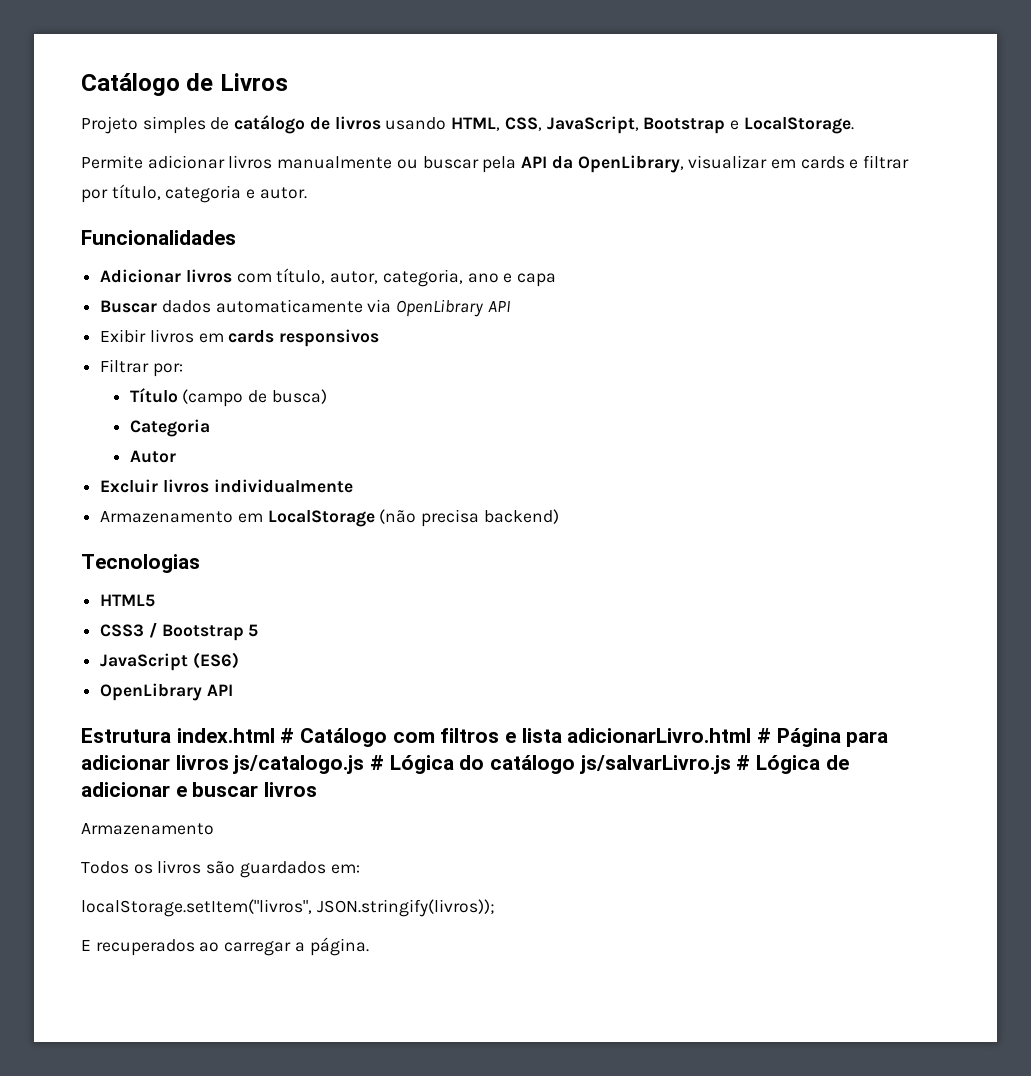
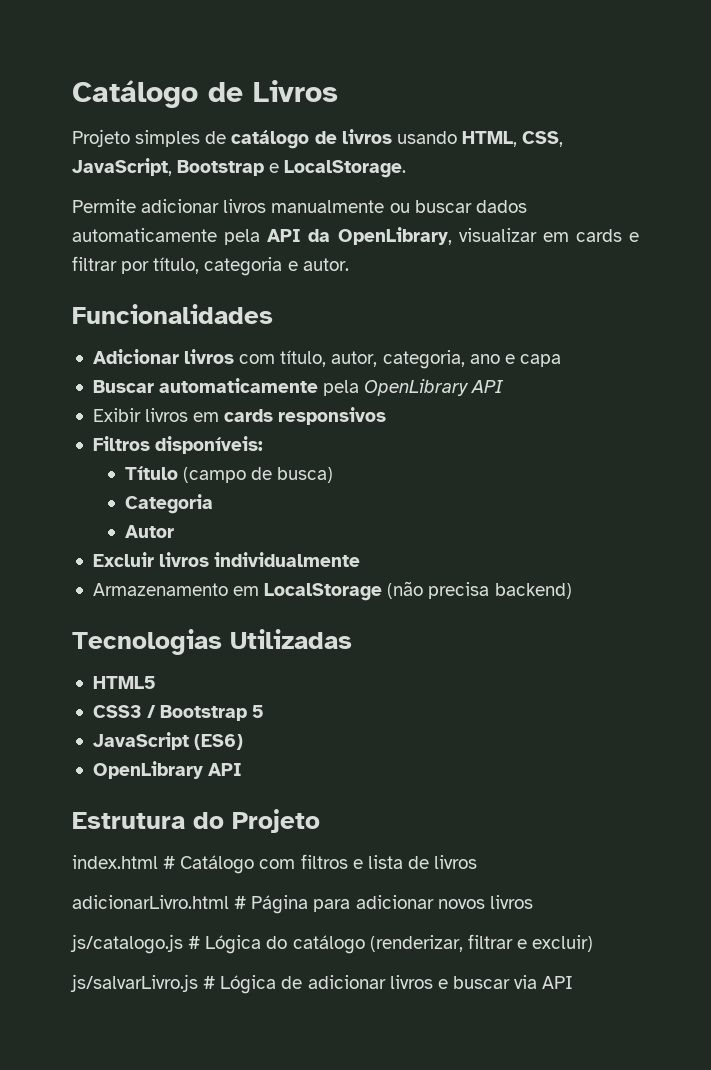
(479, 162) none -> [475,200,527,213] [72,228,217,242] dados automaticamente
[161,299,392,313] dados automaticamente via -> [159,378,360,396] automaticamente pela
[100,359,183,377] Filtrar por: -> [92,436,264,454] Filtros disponíveis:
(200, 563) none -> [230,629,352,649] Utilizadas
(171, 735) none -> [193,809,320,833] do Projeto //
(562, 735) none -> [407,855,478,869] de livros //
[175,755,229,770] livros -> [437,895,533,909] novos livros //
(576, 764) none -> [369,934,594,952] (renderizar, filtrar e excluir) //
(170, 789) none -> [389,975,433,989] livros
[264,782,318,797] [81,823,214,835] [81,860,360,878] [81,899,495,917] [81,937,369,956] livros // Armazenamento // Todos os livros são guardados em: // localStorage.setItem("livros", JSON.stringify(livros)); // E recuperados ao carregar a página. -> [514,975,574,989] via API

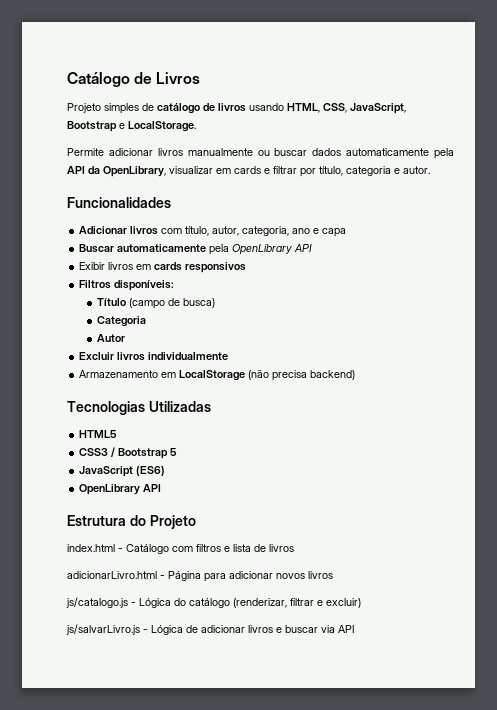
[163,856,176,869] # -> [118,548,123,552] -
[234,896,247,909] # -> [160,575,165,579] -
[188,936,201,949] # -> [131,602,136,606] -
[203,976,216,989] # -> [143,629,148,633] -

